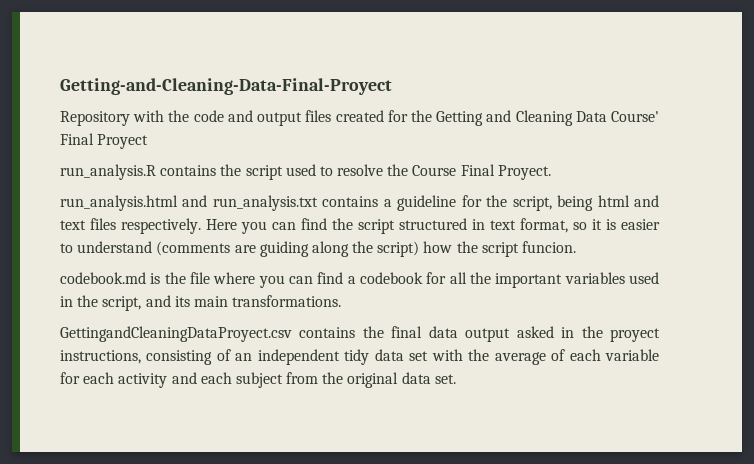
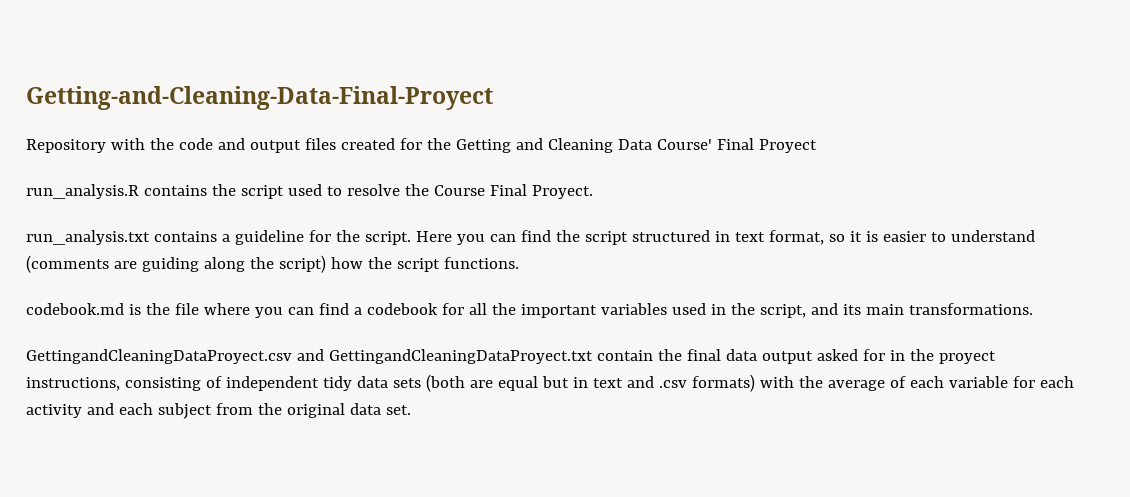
[60,195,208,211] run_analysis.html and -> (593, 192) none
[512,195,659,211] [60,218,201,234] script, being html and text files respectively. -> [364,231,411,245] script.
[522,241,577,253] funcion. -> [443,257,519,269] functions.
[299,327,356,338] contains -> [296,349,653,364] and GettingandCleaningDataProyect.txt contain
(554, 332) none -> [862,349,885,361] for
[235,353,253,361] an -> (222, 382) none
[409,351,429,361] set -> [392,374,755,392] sets (both are equal but in text and .csv formats)

